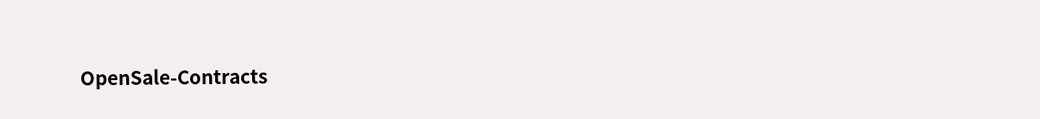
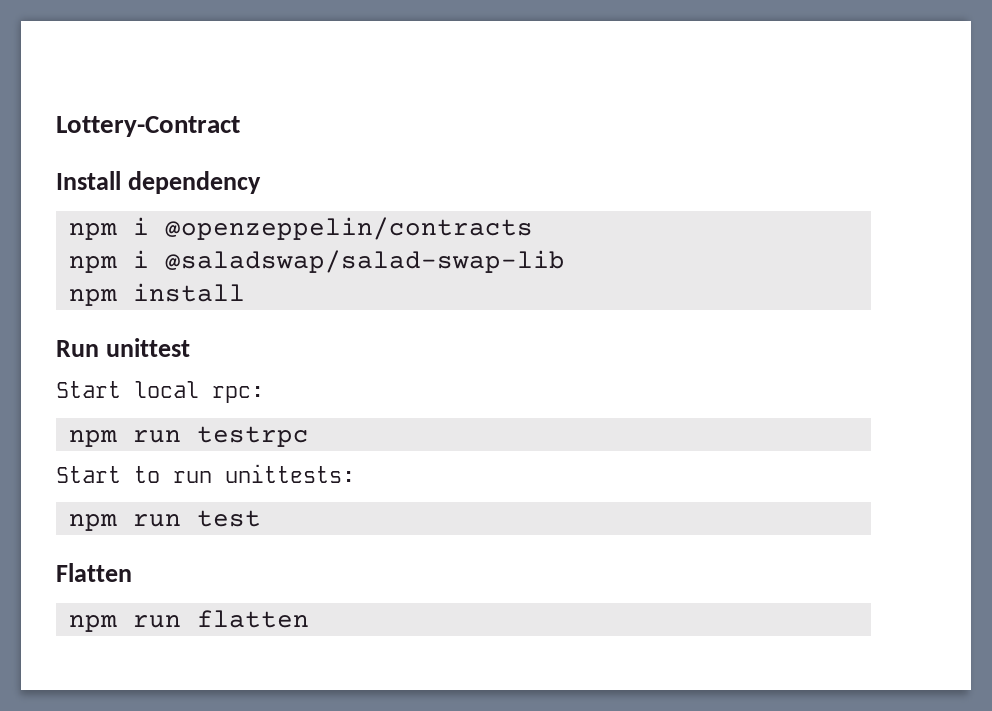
[80,67,268,90] OpenSale-Contracts -> [56,116,240,137] [56,171,261,194] [68,217,533,240] [68,250,565,273] [68,283,245,306] [56,338,190,357] [56,381,264,403] [68,426,309,447] [56,464,355,483] [68,510,261,531] [56,563,132,582] [68,610,309,632] Lottery-Contract // Install dependency // npm i @openzeppelin/contracts // npm i @saladswap/salad-swap-lib // npm install // Run unittest // Start local rpc: // npm run testrpc // Start to run unittests: // npm run test // Flatten // npm run flatten

